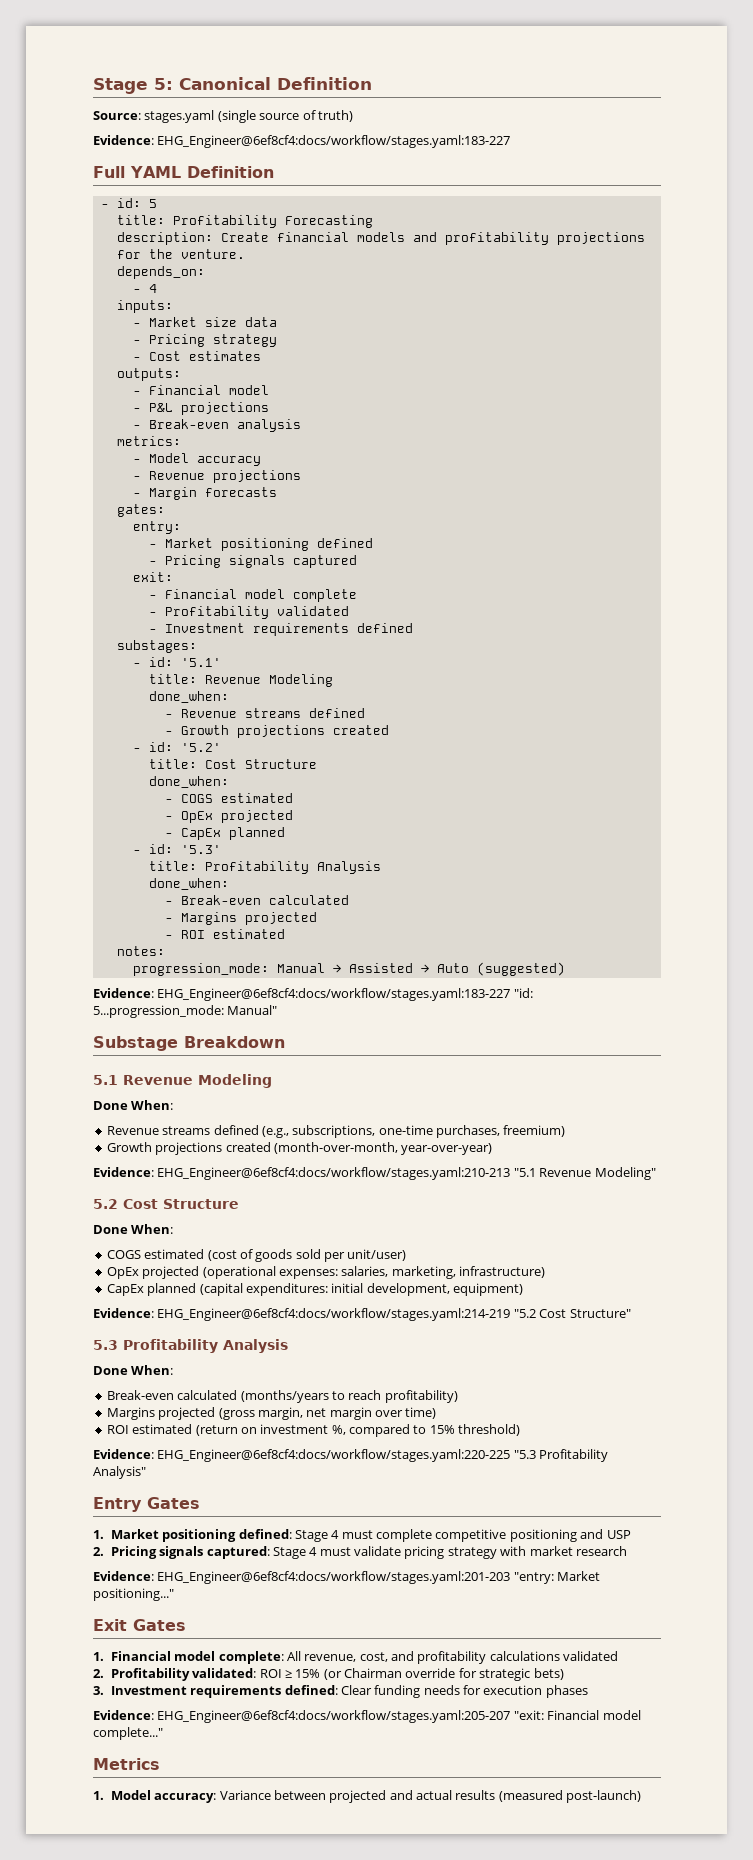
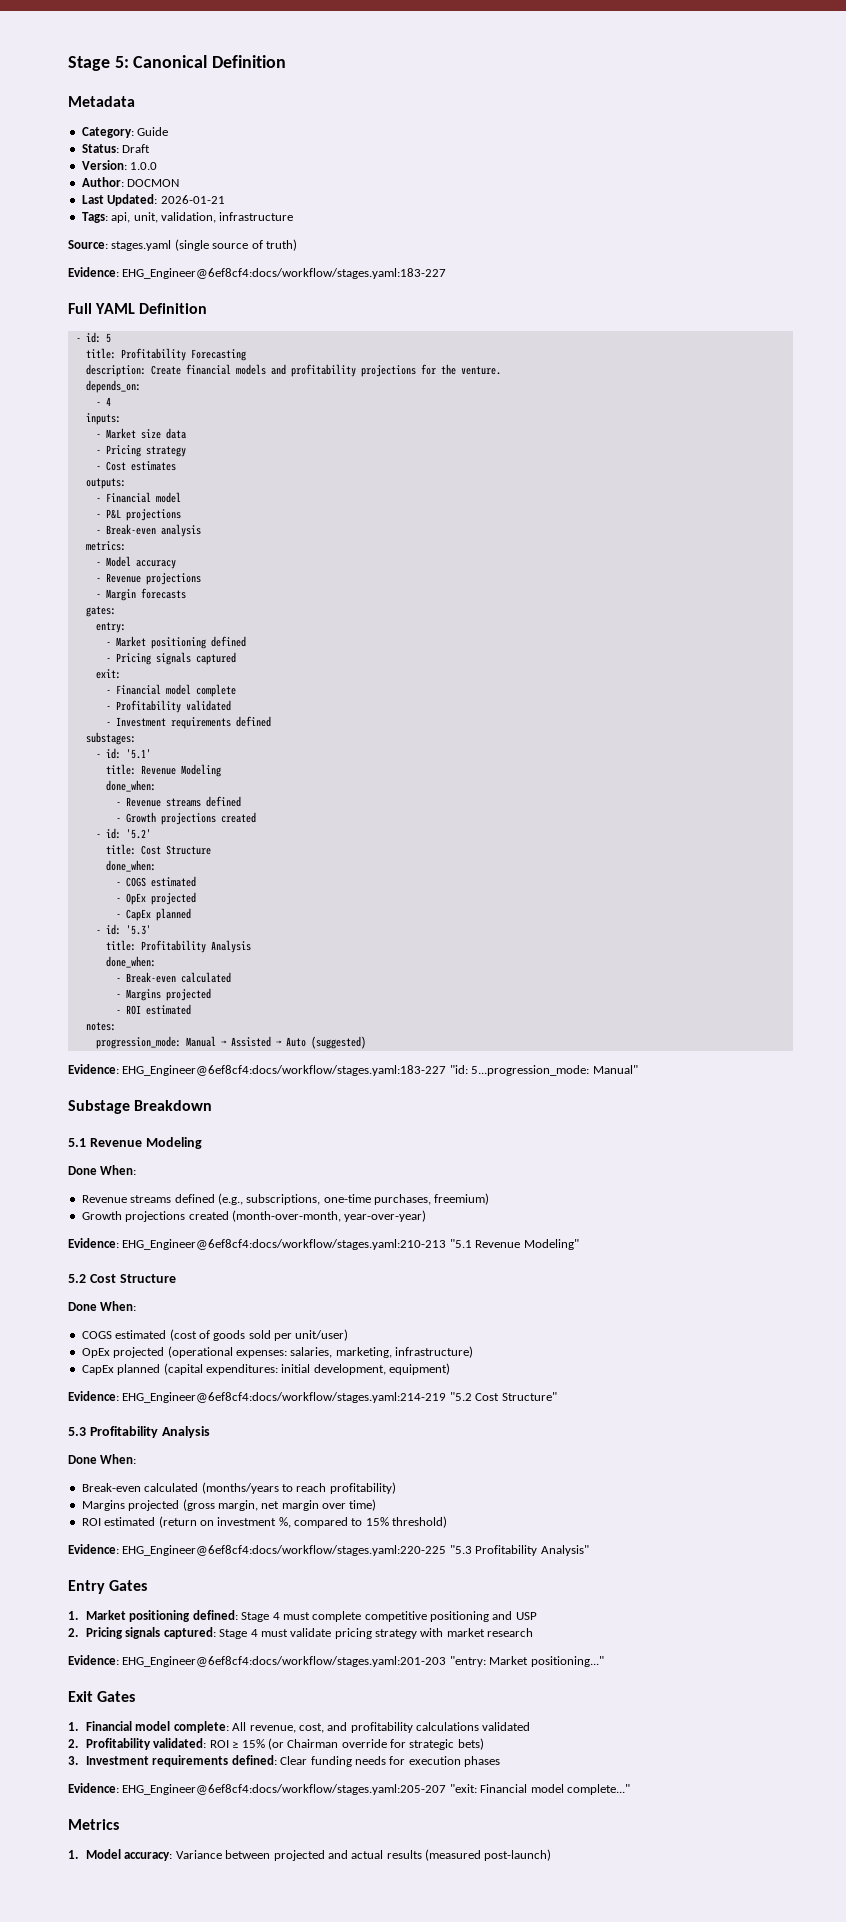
(372, 83) none -> [68,96,135,107] [81,127,169,138] [81,144,151,153] [81,160,158,170] [81,177,180,187] [81,194,225,206] [81,212,294,223] // Metadata // Category: Guide // Status: Draft // Version: 1.0.0 // Author: DOCMON // Last Updated: 2026-01-21 // Tags: api, unit, validation, infrastructure

